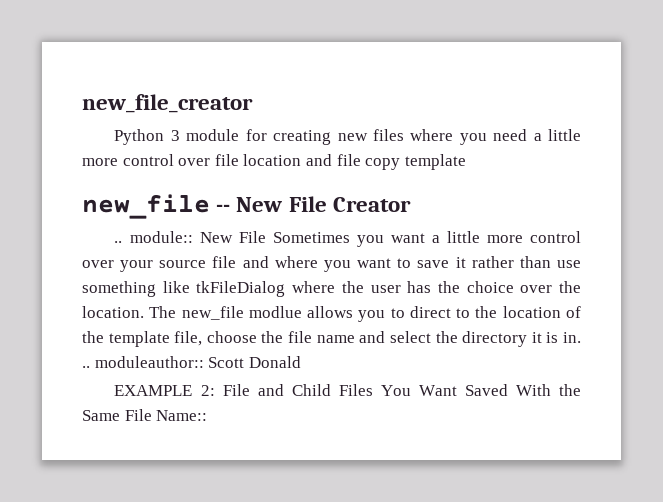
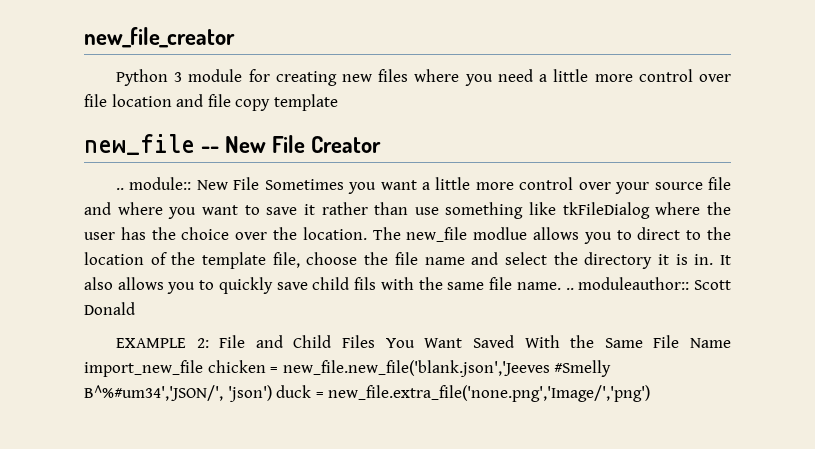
(582, 337) none -> [720,255,731,265] [84,277,561,294] It also allows you to quickly save child fils with the same file name.
[156,410,208,421] Name:: -> [690,338,731,348] [84,360,612,377] [84,385,651,402] Name import_new_file chicken = new_file.new_file('blank.json','Jeeves #Smelly B^%#um34','JSON/', 'json') duck = new_file.extra_file('none.png','Image/','png')

